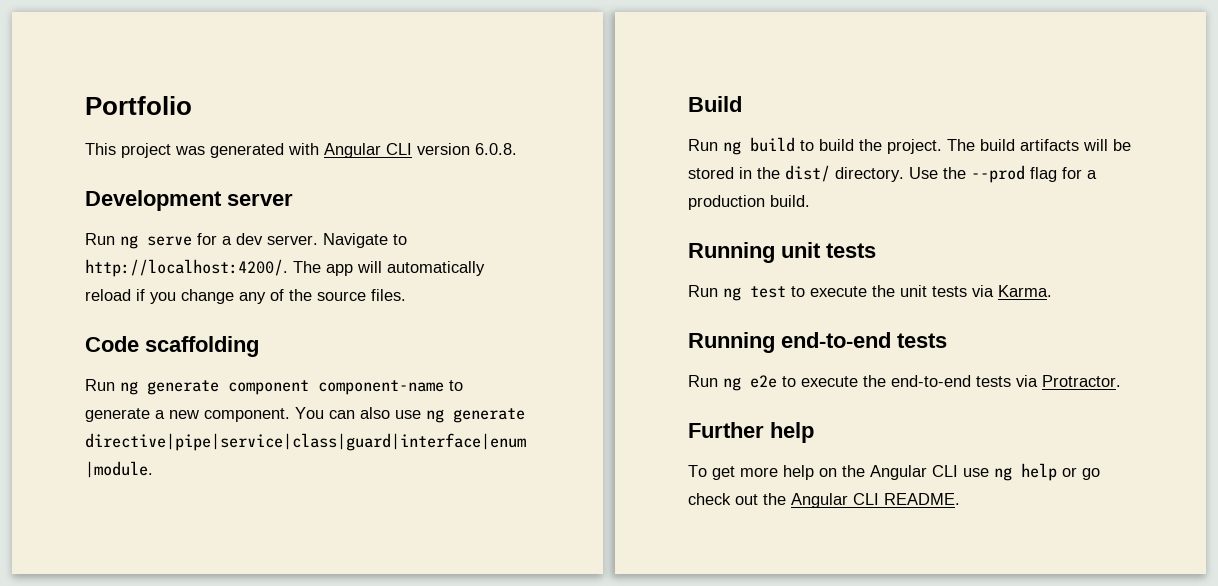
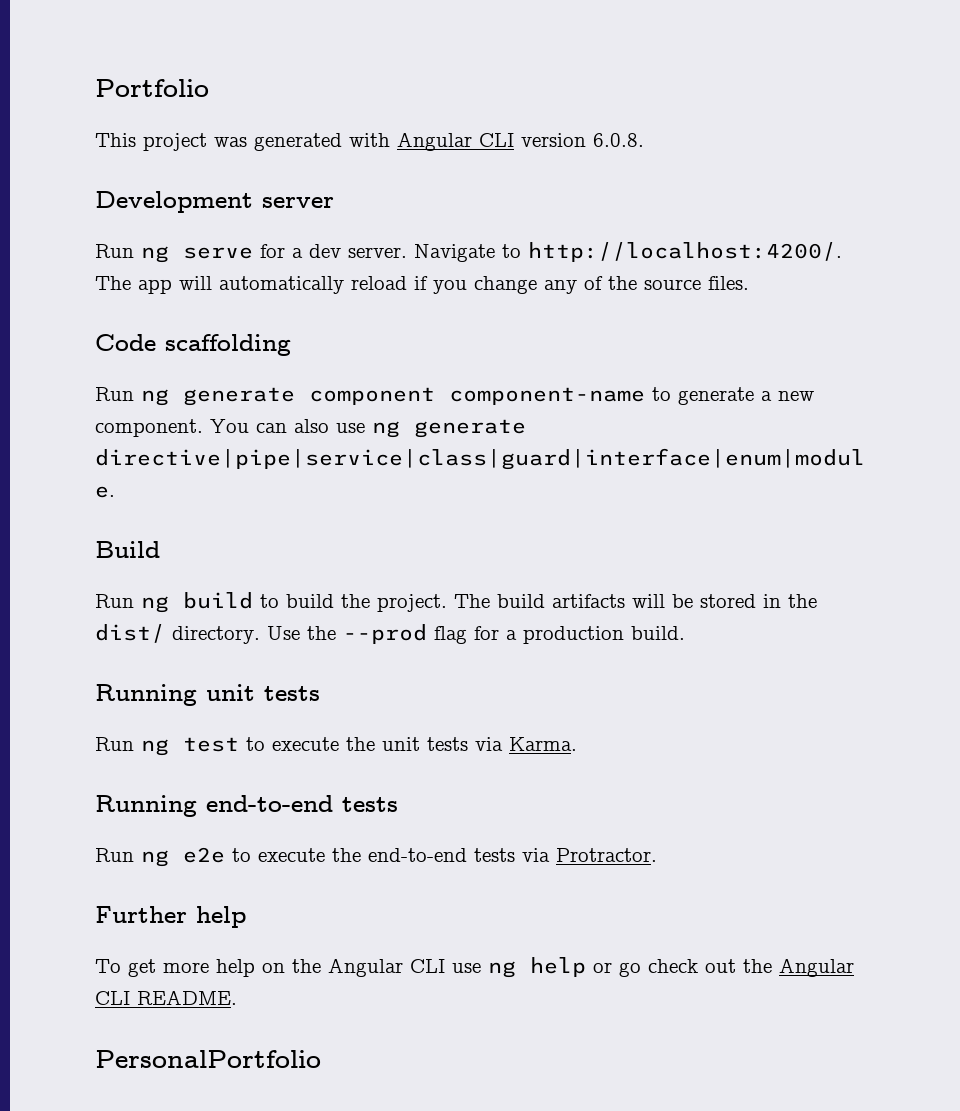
(960, 499) none -> [95,1050,321,1068] // PersonalPortfolio

